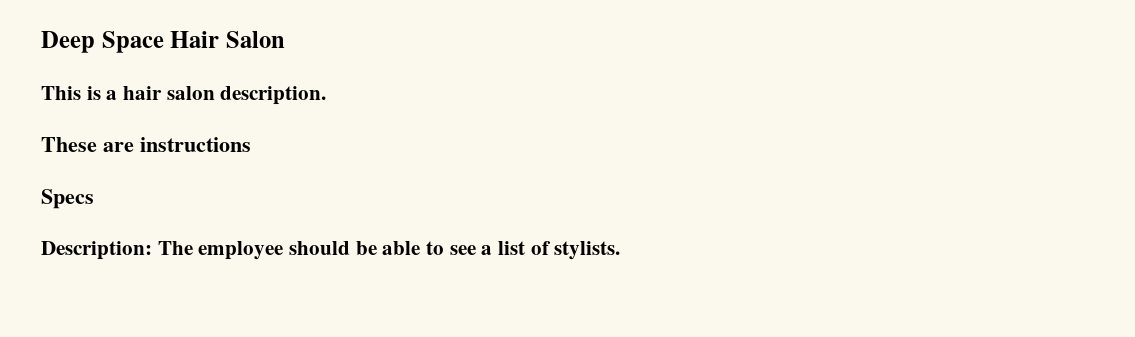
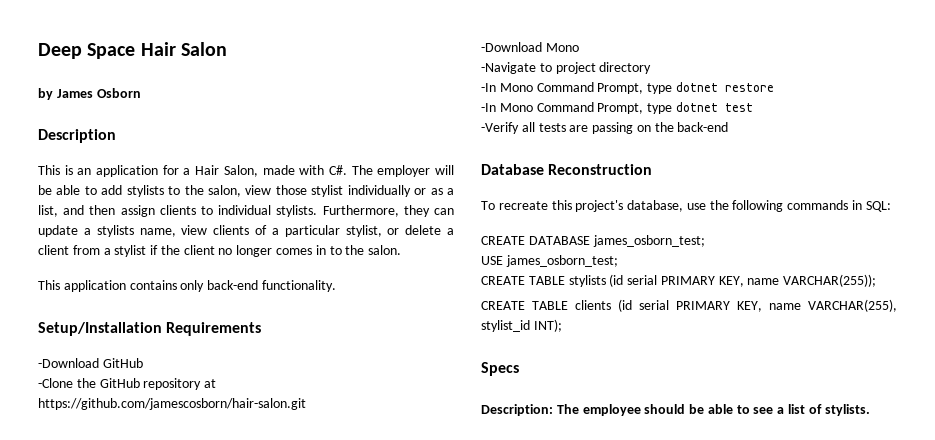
[41,86,327,105] [41,137,251,152] This is a hair salon description. // These are instructions -> [38,88,141,100] [38,129,116,143] [38,165,454,177] [38,185,454,197] [38,205,454,217] [38,225,454,237] [38,245,402,257] [38,280,336,292] [38,322,262,336] [38,358,143,368] [38,378,217,390] [38,398,306,410] [481,42,579,52] [481,62,652,74] [481,82,774,94] [481,102,753,114] [481,122,729,134] [481,164,653,175] [481,200,891,212] [481,235,705,247] [481,255,618,267] [481,274,877,287] [481,299,897,312] [481,319,562,332] by James Osborn // Description // This is an application for a Hair Salon, made with C#. The employer will be able to add stylists to the salon, view those stylist individually or as a list, and then assign clients to individual stylists. Furthermore, they can update a stylists name, view clients of a particular stylist, or delete a client from a stylist if the client no longer comes in to the salon. // This application contains only back-end functionality. // Setup/Installation Requirements // -Download GitHub // -Clone the GitHub repository at https://github.com/jamescosborn/hair-salon.git // -Download Mono // -Navigate to project directory // -In Mono Command Prompt, type dotnet restore // -In Mono Command Prompt, type dotnet test // -Verify all tests are passing on the back-end // Database Reconstruction // To recreate this project's database, use the following commands in SQL: // CREATE DATABASE james_osborn_test; // USE james_osborn_test; // CREATE TABLE stylists (id serial PRIMARY KEY, name VARCHAR(255)); // CREATE TABLE clients (id serial PRIMARY KEY, name VARCHAR(255), stylist_id INT);

